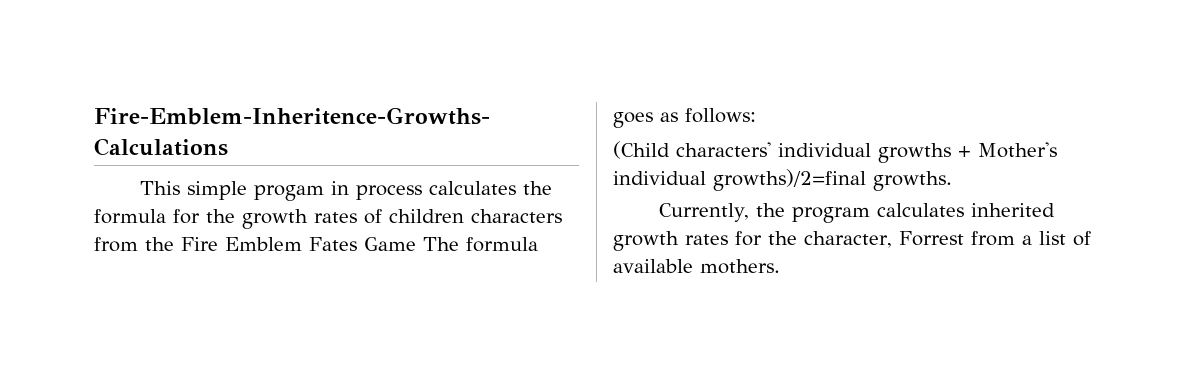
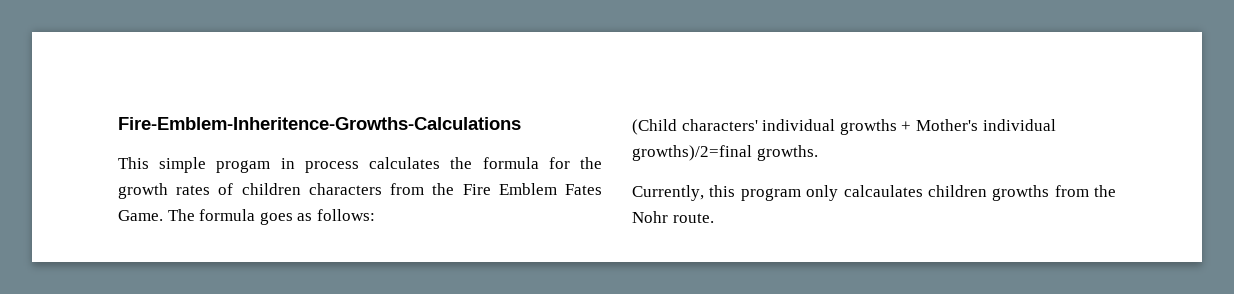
[364,237,416,251] Game -> [118,210,163,221] Game.
[756,203,1056,223] [613,231,1091,251] [613,259,780,274] the program calculates inherited growth rates for the character, Forrest from a list of available mothers. -> [709,185,1116,201] [632,211,714,223] this program only calcaulates children growths from the Nohr route.

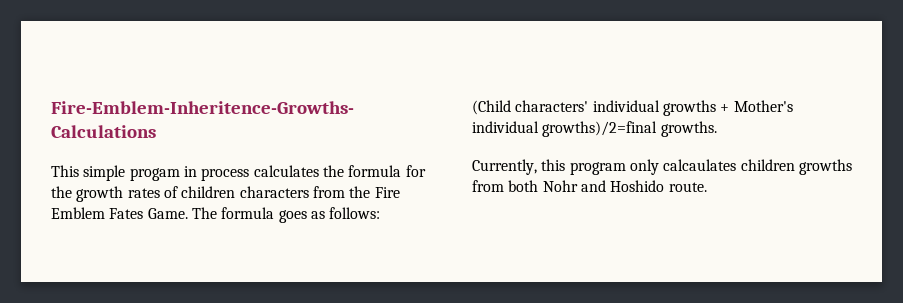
[1094,185,1116,197] [632,211,668,223] the Nohr -> [508,180,665,192] both Nohr and Hoshido

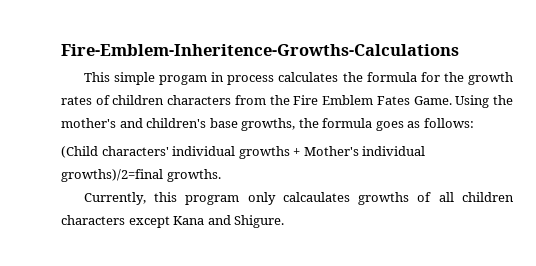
[191,207,217,219] The -> [455,95,514,108] [61,118,319,131] Using the mother's and children's base growths, the
[740,159,852,175] [472,180,707,192] children growths from both Nohr and Hoshido route. -> [358,192,514,205] [61,215,285,228] growths of all children characters except Kana and Shigure.

